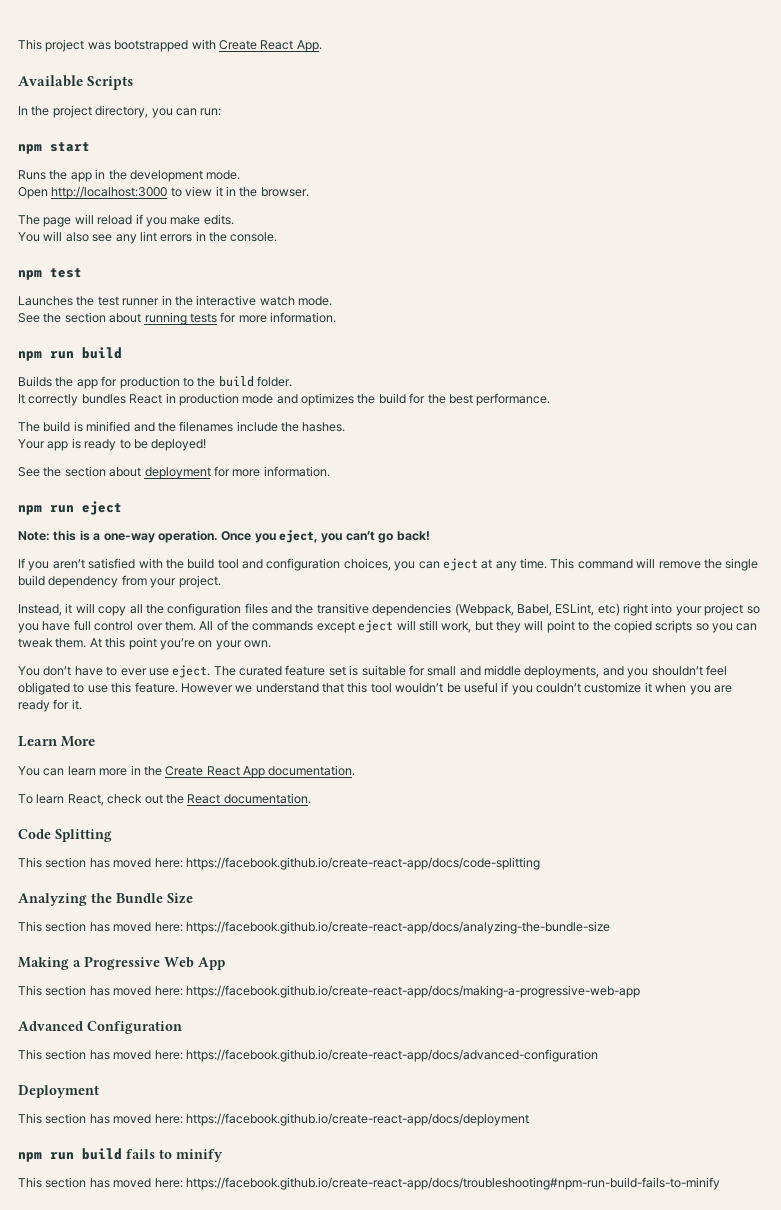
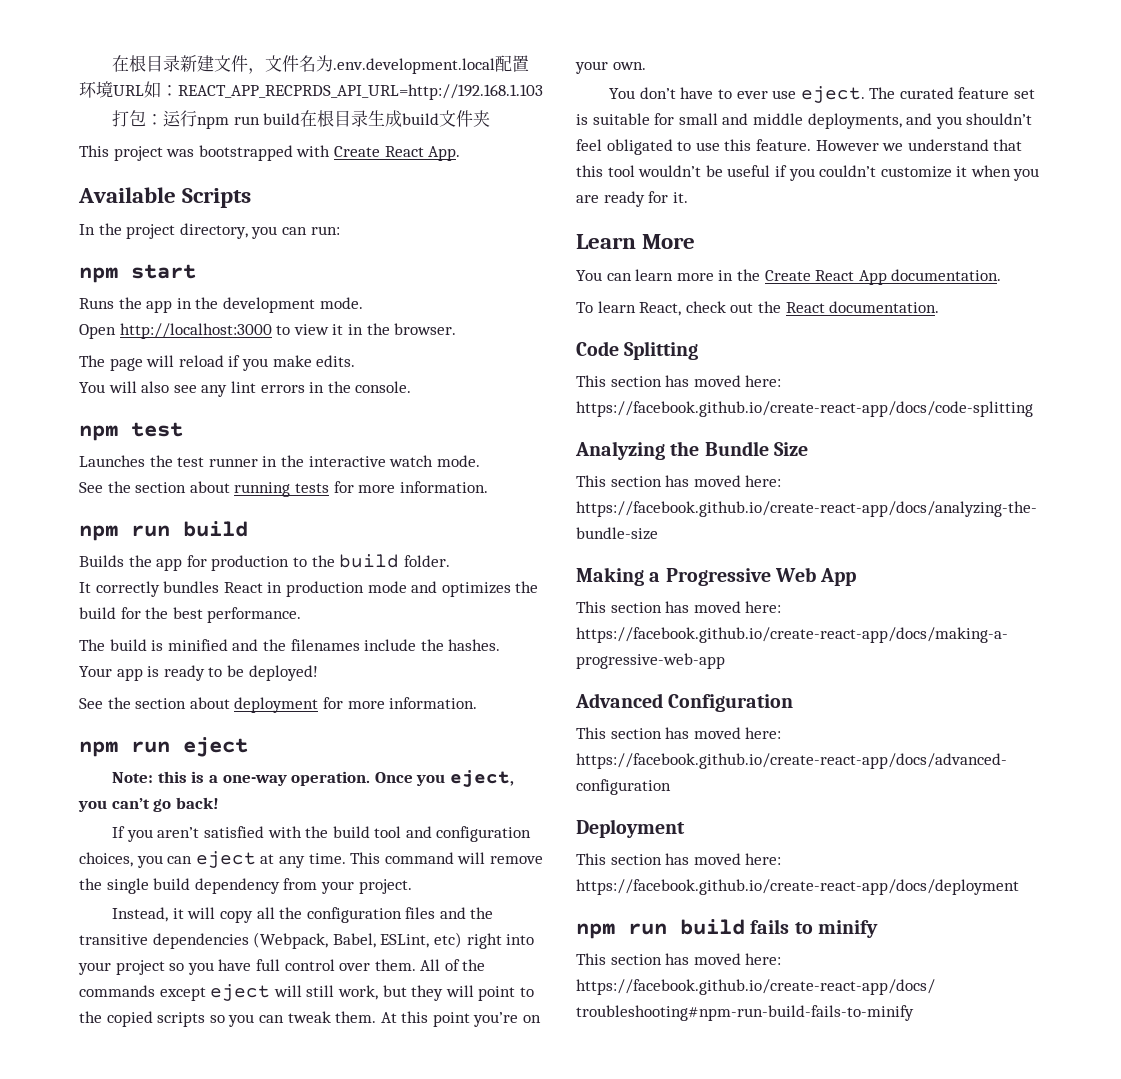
(18, 44) none -> [112,55,530,74] [79,81,543,100] [112,110,491,129] 在根目录新建文件，文件名为.env.development.local配置环境URL如：REACT_APP_RECPRDS_API_URL=http://192.168.1.103 // 打包：运行npm run build在根目录生成build文件夹 //

